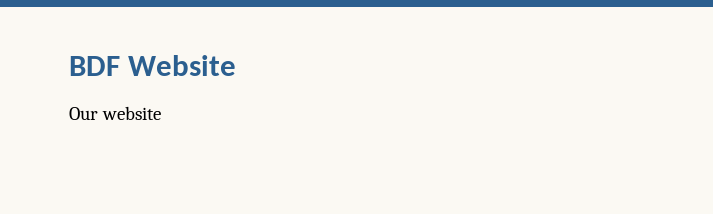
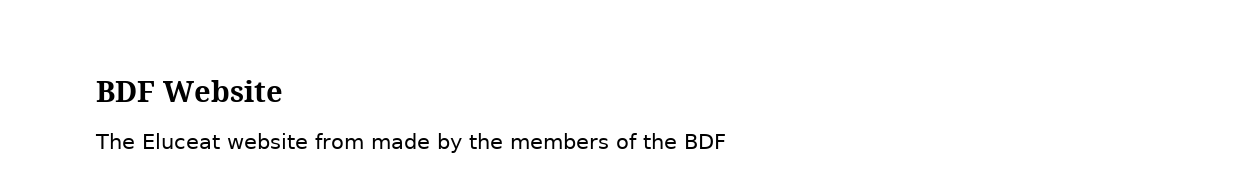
[69,106,162,120] Our website -> [95,133,726,153] The Eluceat website from made by the members of the BDF

